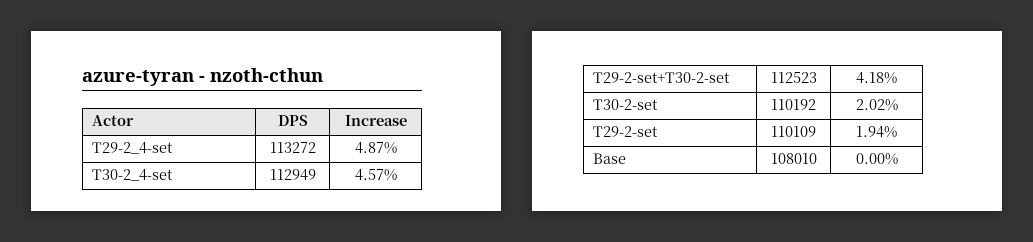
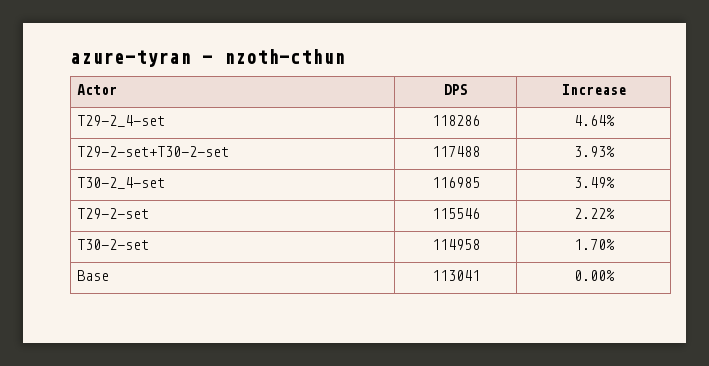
[269,142,316,153] [354,142,397,154] [92,169,174,181] [269,169,316,181] [354,169,397,181] [593,72,731,83] [770,72,817,83] [856,72,897,84] [593,99,659,110] [771,99,816,110] [855,99,898,111] [593,126,659,137] [771,126,816,137] [856,126,897,138] 113272 | 4.87% // T30-2_4-set | 112949 | 4.57% // T29-2-set+T30-2-set | 112523 | 4.18% // T30-2-set | 110192 | 2.02% // T29-2-set | 110109 | 1.94% -> [431,115,480,126] [573,115,615,126] [76,146,229,157] [431,146,480,157] [573,146,615,157] [76,177,165,189] [431,177,480,188] [573,177,615,188] [76,208,149,219] [431,208,480,219] [573,208,615,219] [76,239,149,250] [431,239,480,250] [573,239,615,250] 118286 | 4.64% // T29-2-set+T30-2-set | 117488 | 3.93% // T30-2_4-set | 116985 | 3.49% // T29-2-set | 115546 | 2.22% // T30-2-set | 114958 | 1.70%
[770,153,817,164] 108010 -> [431,270,480,281] 113041

